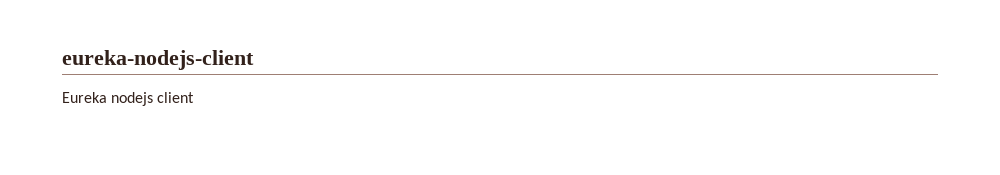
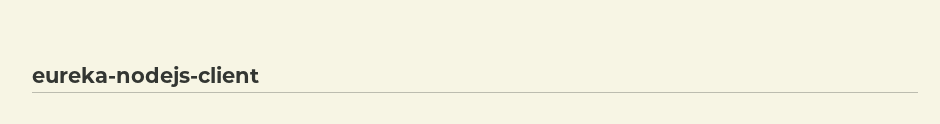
[62,92,195,106] // Eureka nodejs client -> (259, 76) none

